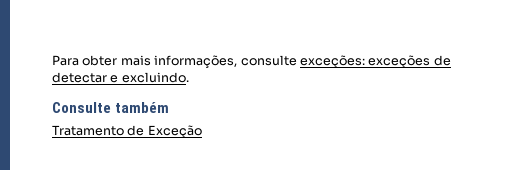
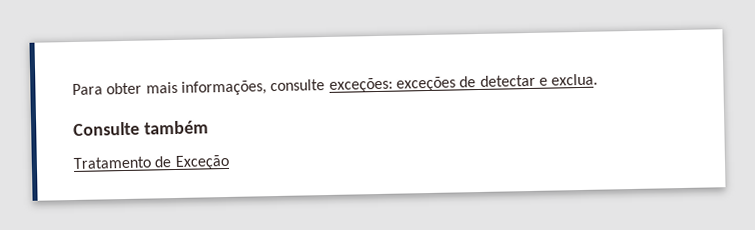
[121,72,189,83] excluindo. -> [551,73,599,86] exclua.

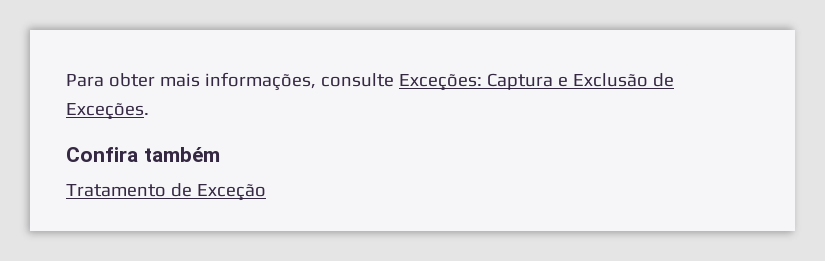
[328,73,599,93] [73,121,140,137] exceções: exceções de detectar e exclua. // Consulte -> [398,73,674,91] [66,102,149,120] [66,147,138,162] Exceções: Captura e Exclusão de Exceções. // Confira

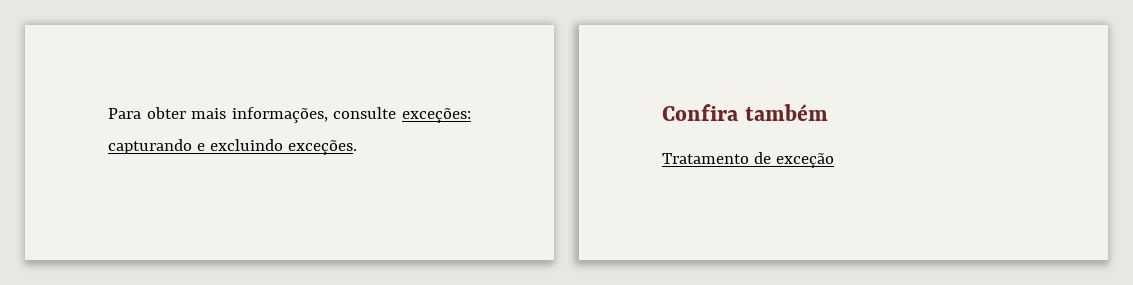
[398,73,674,91] [66,102,149,120] Exceções: Captura e Exclusão de Exceções. -> [402,108,471,123] [108,139,357,155] exceções: capturando e excluindo exceções.
[196,183,266,201] Exceção -> [775,153,834,168] exceção

